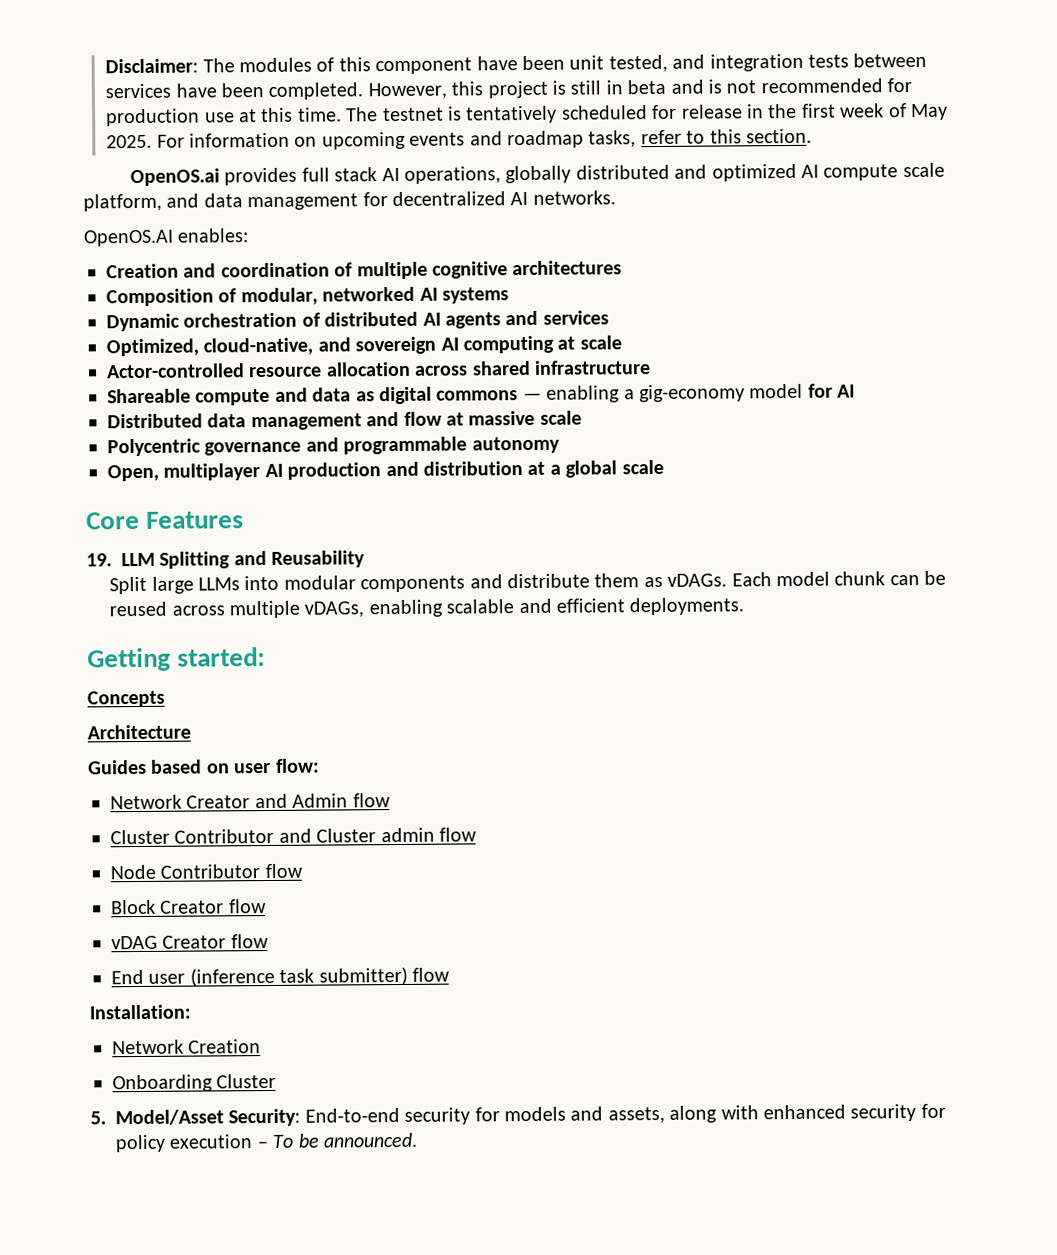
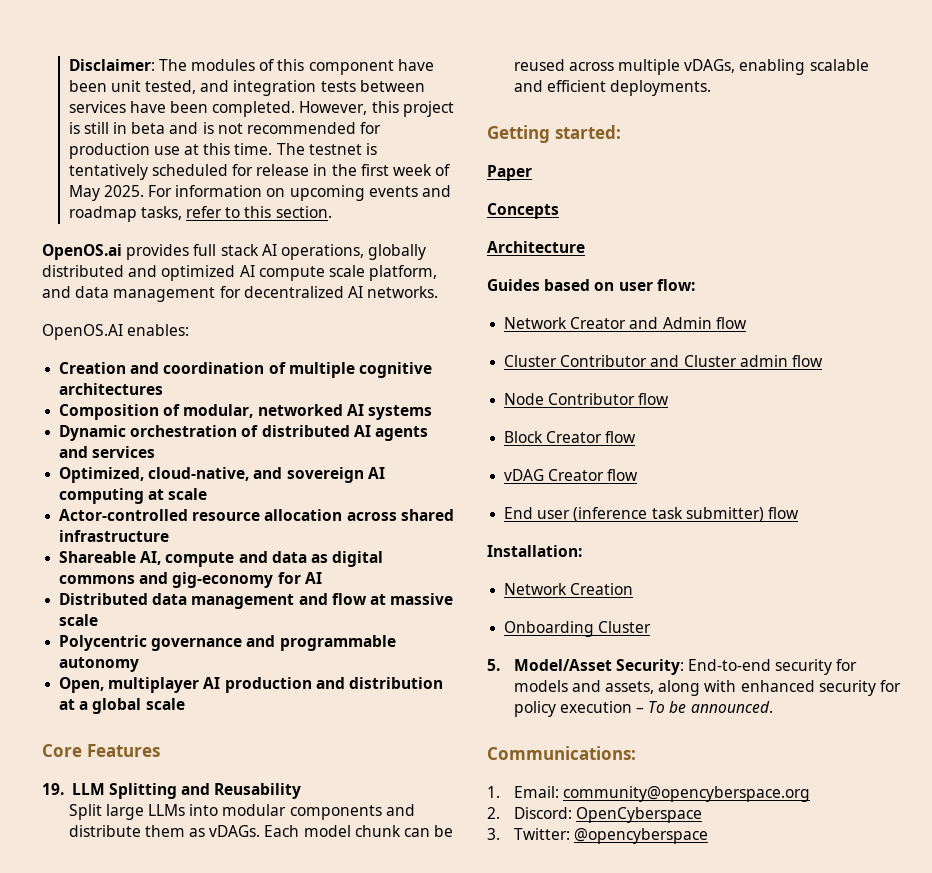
(191, 396) none -> [140,551,162,565] AI,
[522,383,804,403] — enabling a gig-economy model -> [139,572,274,588] and gig-economy
(266, 657) none -> [487,165,532,181] // Paper
(417, 1140) none -> [487,746,636,760] [487,786,810,802] [487,807,702,823] [487,828,708,844] // Communications: // 1. Email: community@opencyberspace.org // 2. Discord: OpenCyberspace // 3. Twitter: @opencyberspace

